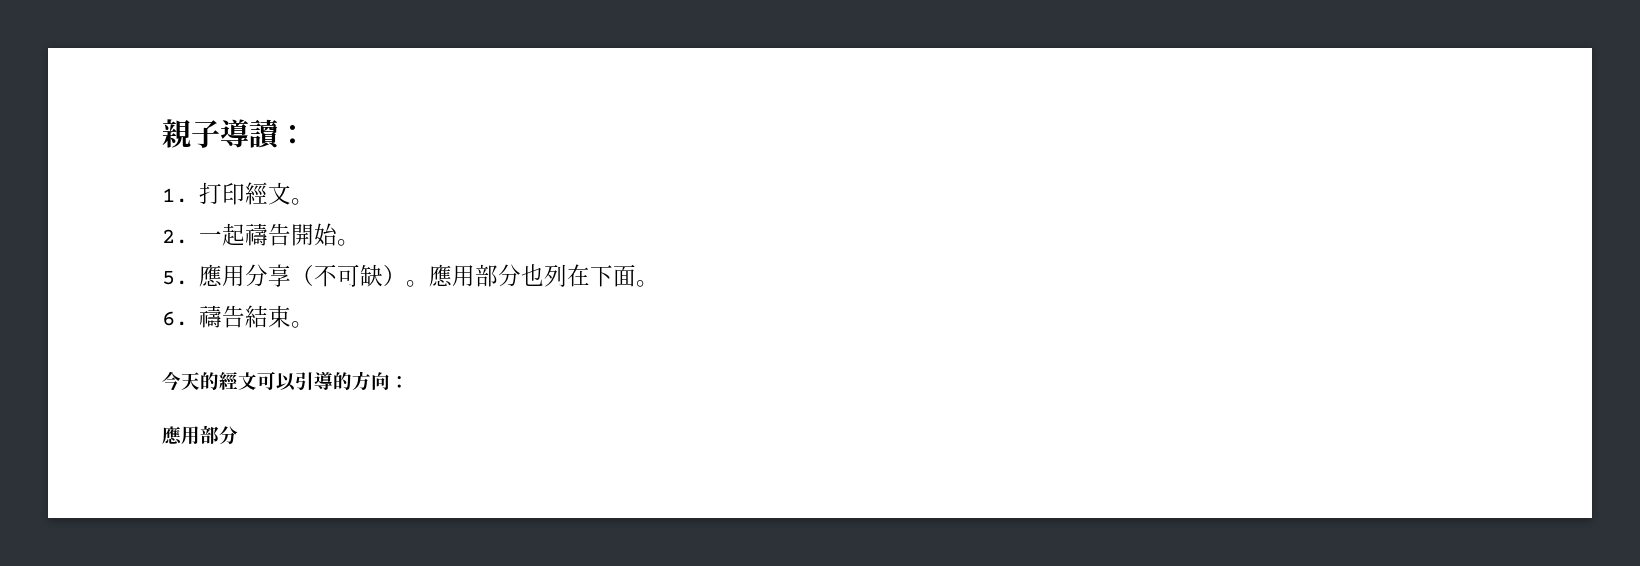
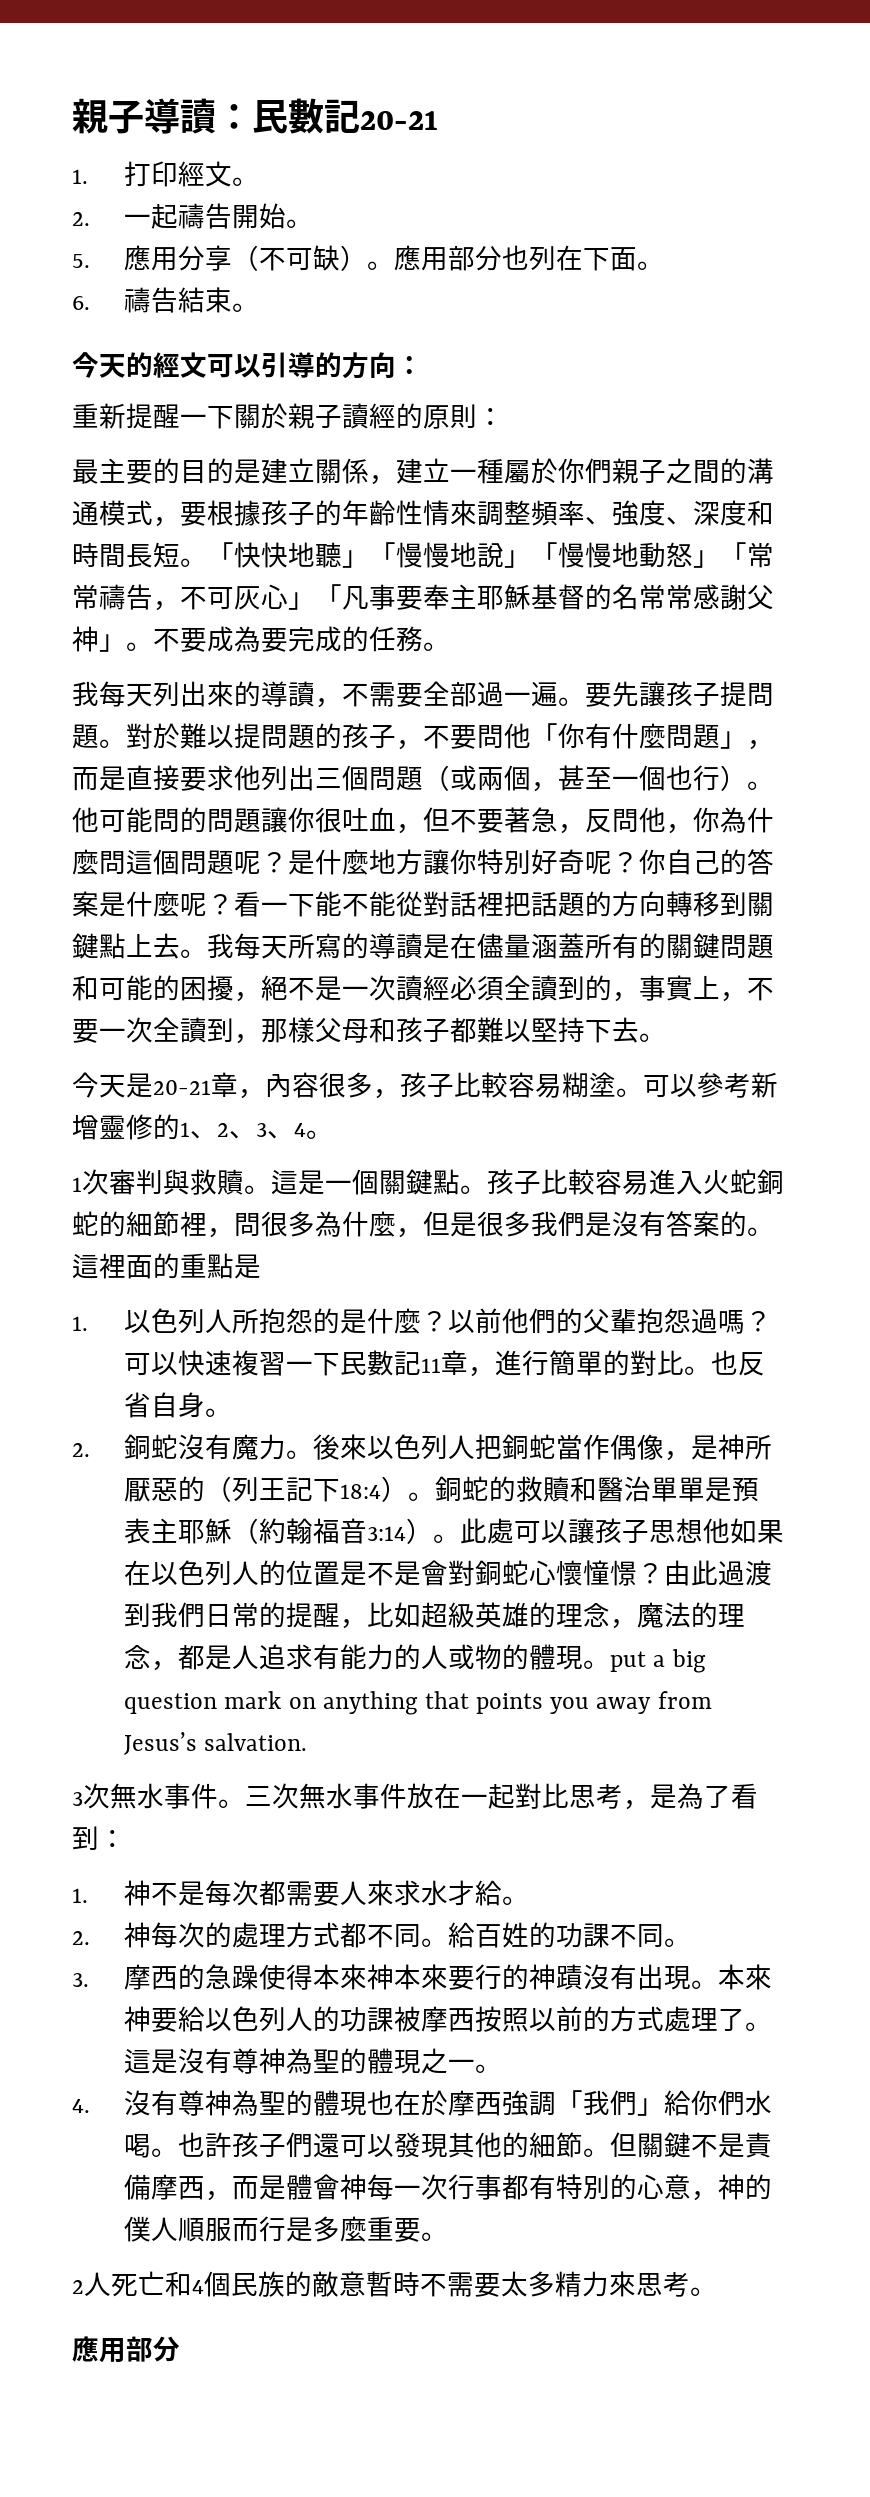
(307, 135) none -> [252,98,438,134] 民數記20-21
(409, 382) none -> [72,403,504,429] [72,458,774,485] [72,500,774,527] [72,542,774,568] [72,584,774,611] [72,626,450,652] [72,681,774,708] [72,723,774,750] [72,765,774,792] [72,807,774,834] [72,849,774,875] [72,891,774,917] [72,933,774,959] [72,975,774,1002] [72,1017,666,1044] [72,1072,778,1099] [72,1114,333,1140] [72,1169,784,1195] [72,1211,774,1238] [72,1253,261,1279] [72,1308,773,1334] [124,1350,766,1377] [124,1392,233,1418] [72,1434,773,1461] [124,1476,760,1502] [124,1518,785,1544] [124,1560,773,1586] [124,1602,746,1629] [124,1644,706,1673] [124,1691,712,1715] [124,1732,308,1755] [72,1783,758,1810] [72,1826,126,1851] [72,1880,530,1906] [72,1922,692,1948] [72,1964,773,1990] [124,2006,773,2032] [124,2048,503,2074] [72,2090,773,2116] [124,2132,773,2158] [124,2174,773,2201] [124,2216,449,2242] [72,2271,717,2297] // 重新提醒一下關於親子讀經的原則： // 最主要的目的是建立關係，建立一種屬於你們親子之間的溝通模式，要根據孩子的年齡性情來調整頻率、強度、深度和時間長短。「快快地聽」「慢慢地說」「慢慢地動怒」「常常禱告，不可灰心」「凡事要奉主耶穌基督的名常常感謝父神」。不要成為要完成的任務。 // 我每天列出來的導讀，不需要全部過一遍。要先讓孩子提問題。對於難以提問題的孩子，不要問他「你有什麼問題」，而是直接要求他列出三個問題（或兩個，甚至一個也行）。他可能問的問題讓你很吐血，但不要著急，反問他，你為什麼問這個問題呢？是什麼地方讓你特別好奇呢？你自己的答案是什麼呢？看一下能不能從對話裡把話題的方向轉移到關鍵點上去。我每天所寫的導讀是在儘量涵蓋所有的關鍵問題和可能的困擾，絕不是一次讀經必須全讀到的，事實上，不要一次全讀到，那樣父母和孩子都難以堅持下去。 // 今天是20-21章，內容很多，孩子比較容易糊塗。可以參考新增靈修的1、2、3、4。 // 1次審判與救贖。這是一個關鍵點。孩子比較容易進入火蛇銅蛇的細節裡，問很多為什麼，但是很多我們是沒有答案的。這裡面的重點是 // 1.以色列人所抱怨的是什麼？以前他們的父輩抱怨過嗎？可以快速複習一下民數記11章，進行簡單的對比。也反省自身。 // 2.銅蛇沒有魔力。後來以色列人把銅蛇當作偶像，是神所厭惡的（列王記下18:4）。銅蛇的救贖和醫治單單是預表主耶穌（約翰福音3:14）。此處可以讓孩子思想他如果在以色列人的位置是不是會對銅蛇心懷憧憬？由此過渡到我們日常的提醒，比如超級英雄的理念，魔法的理念，都是人追求有能力的人或物的體現。put a big question mark on anything that points you away from Jesus’s salvation. // 3次無水事件。三次無水事件放在一起對比思考，是為了看到： // 1.神不是每次都需要人來求水才給。 // 2.神每次的處理方式都不同。給百姓的功課不同。 // 3.摩西的急躁使得本來神本來要行的神蹟沒有出現。本來神要給以色列人的功課被摩西按照以前的方式處理了。這是沒有尊神為聖的體現之一。 // 4.沒有尊神為聖的體現也在於摩西強調「我們」給你們水喝。也許孩子們還可以發現其他的細節。但關鍵不是責備摩西，而是體會神每一次行事都有特別的心意，神的僕人順服而行是多麼重要。 // 2人死亡和4個民族的敵意暫時不需要太多精力來思考。

